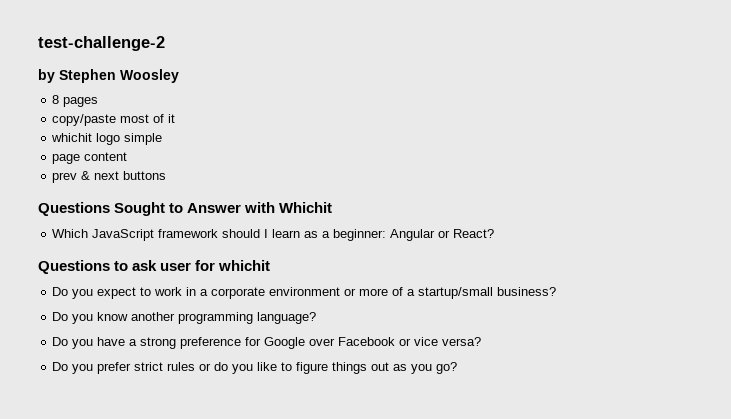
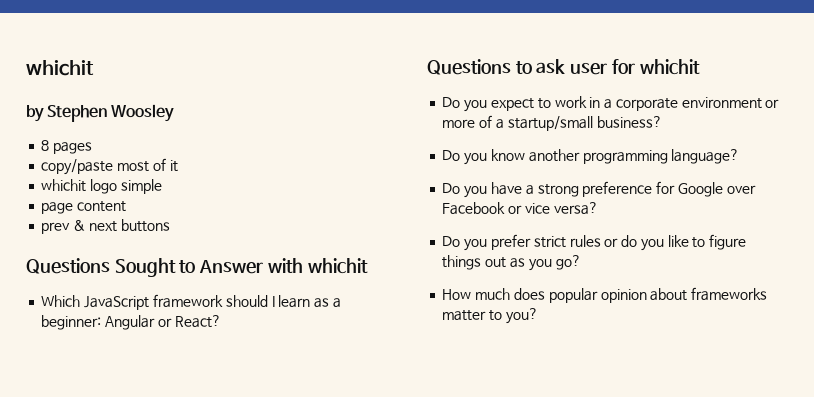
[38,36,165,51] test-challenge-2 -> [26,60,94,76] whichit
[279,202,333,213] Whichit -> [307,258,368,274] whichit
(458, 368) none -> [442,287,768,303] [442,308,538,324] // How much does popular opinion about frameworks matter to you?

